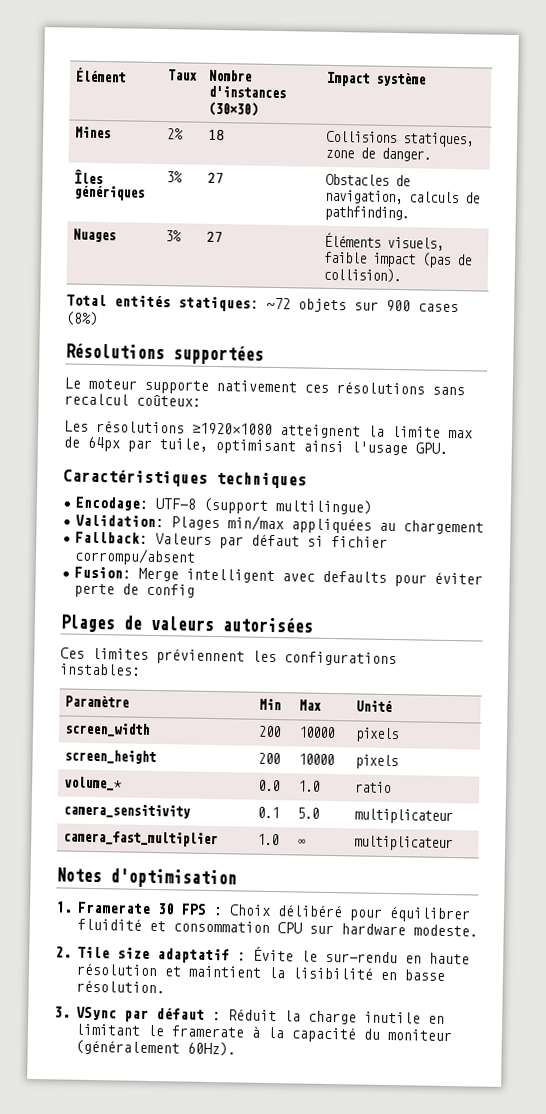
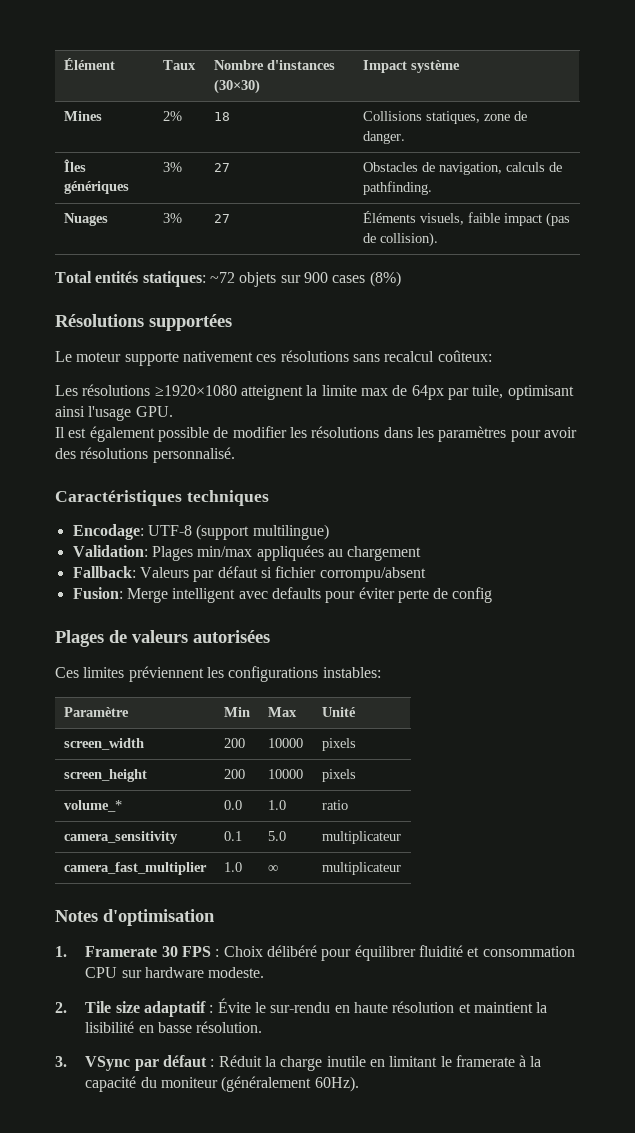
(448, 448) none -> [55,426,577,442] [55,447,235,463] // Il est également possible de modifier les résolutions dans les paramètres pour avoir des résolutions personnalisé.

